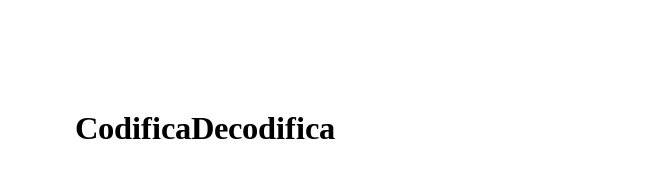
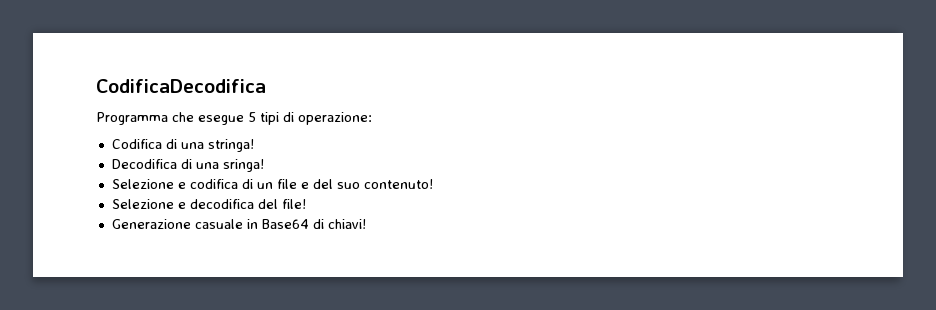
(335, 128) none -> [96,112,372,125] [111,139,254,152] [111,159,264,172] [111,179,433,189] [111,199,306,209] [111,219,366,229] // Programma che esegue 5 tipi di operazione: // Codifica di una stringa! // Decodifica di una sringa! // Selezione e codifica di un file e del suo contenuto! // Selezione e decodifica del file! // Generazione casuale in Base64 di chiavi!

